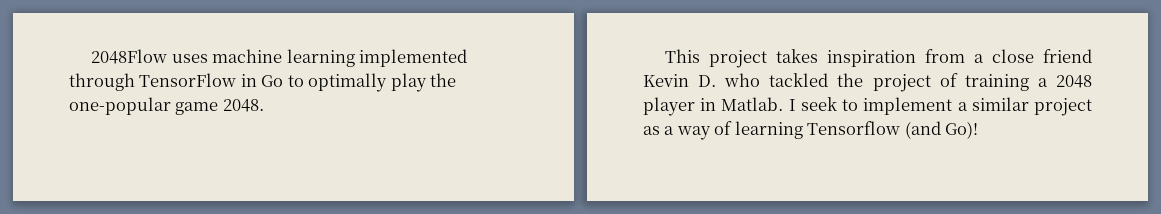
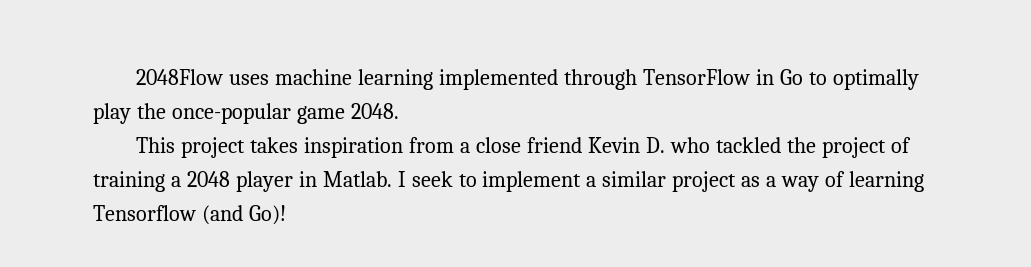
[69,97,171,115] one-popular -> [171,103,291,124] once-popular

